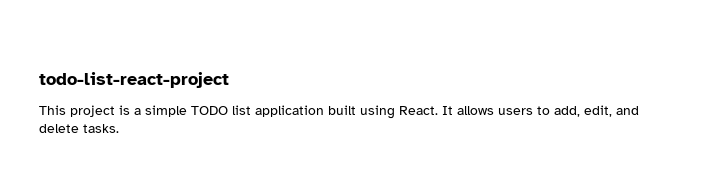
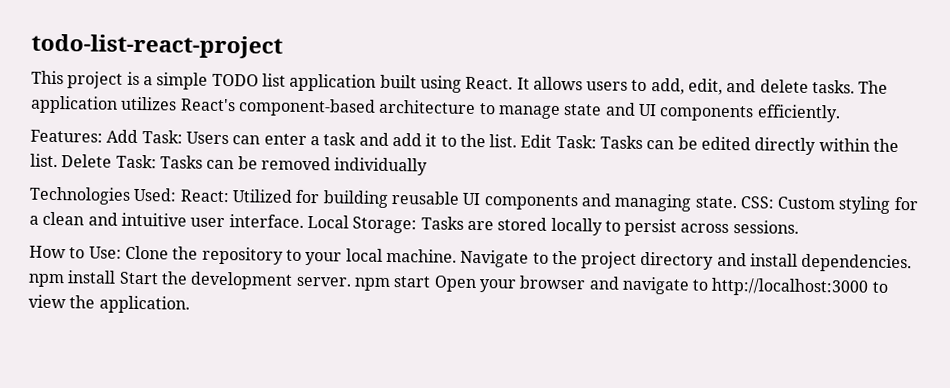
(119, 128) none -> [858,80,889,94] [30,95,841,123] [30,129,900,156] [30,153,429,176] [29,186,918,214] [29,211,799,237] [29,245,913,273] [28,270,888,297] [28,294,190,314] The application utilizes React's component-based architecture to manage state and UI components efficiently. // Features: Add Task: Users can enter a task and add it to the list. Edit Task: Tasks can be edited directly within the list. Delete Task: Tasks can be removed individually // Technologies Used: React: Utilized for building reusable UI components and managing state. CSS: Custom styling for a clean and intuitive user interface. Local Storage: Tasks are stored locally to persist across sessions. // How to Use: Clone the repository to your local machine. Navigate to the project directory and install dependencies. npm install Start the development server. npm start Open your browser and navigate to http://localhost:3000 to view the application.

